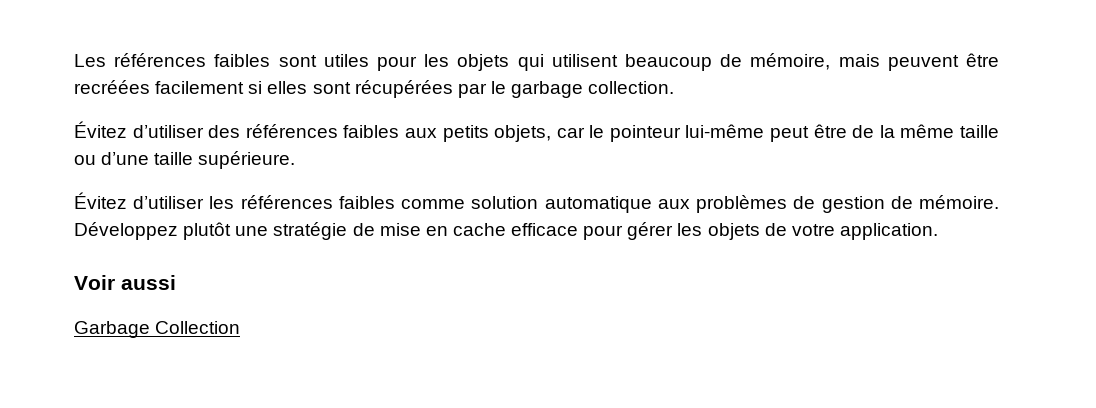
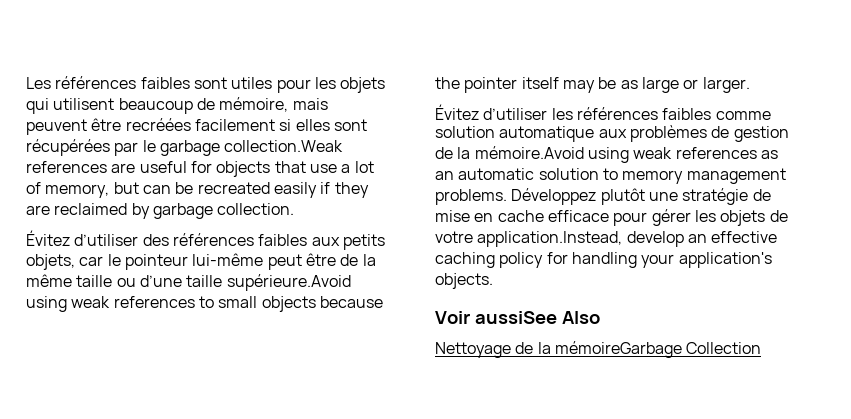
(584, 89) none -> [224,140,344,152] [26,161,374,177] [26,182,369,198] [26,203,213,219] collection.Weak references are useful for objects that use a lot of memory, but can be recreated easily if they are reclaimed by garbage
[198,151,296,169] supérieure. -> [226,274,351,291] [26,296,383,312] [435,77,750,93] supérieure.Avoid using weak references to small objects because the pointer itself may be as large or larger.
[919,195,1000,209] mémoire. -> [457,146,778,163] [435,168,786,184] [435,189,507,205] la mémoire.Avoid using weak references as an automatic solution to memory management problems.
[839,223,938,240] [74,275,176,290] [74,321,150,338] application. // Voir aussi // Garbage -> [477,231,778,247] [435,252,772,268] [435,273,493,289] [435,311,600,324] [435,341,682,358] application.Instead, develop an effective caching policy for handling your application's objects. // Voir aussiSee Also // Nettoyage de la mémoireGarbage

